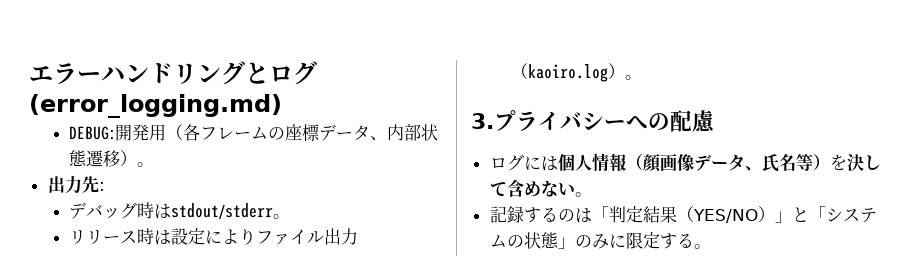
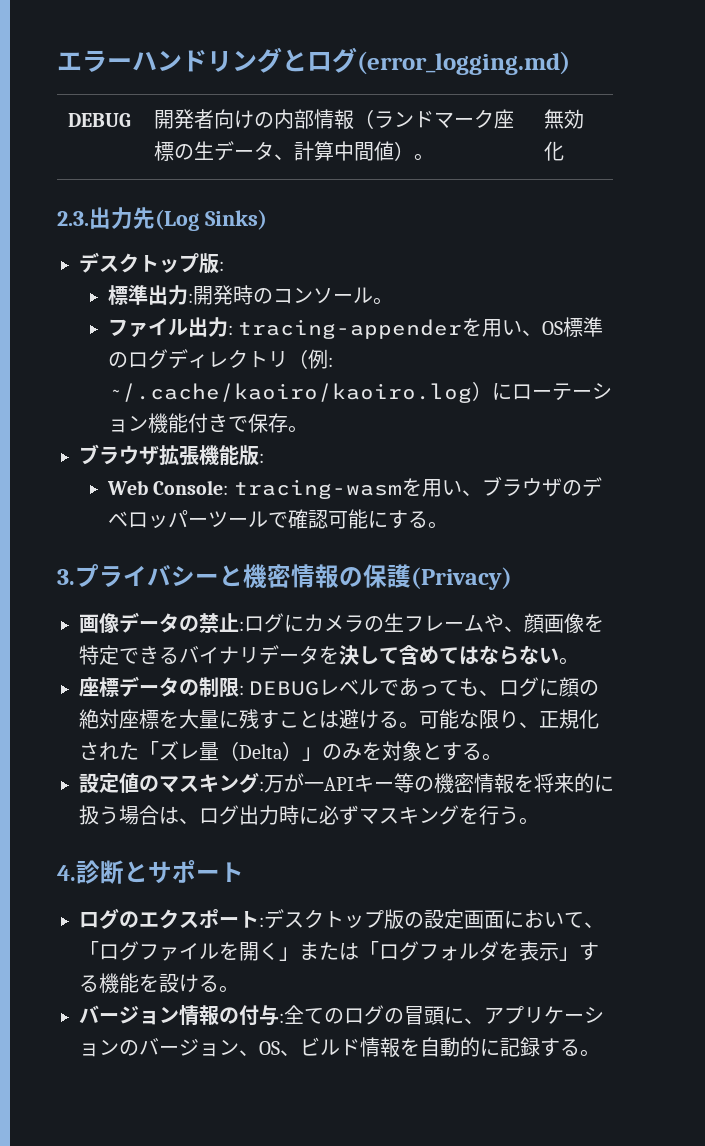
[69,124,439,141] [69,150,155,167] [47,176,105,194] [69,202,291,219] [69,228,359,245] [511,63,626,82] // DEBUG:開発用（各フレームの座標データ、内部状態遷移）。 // 出力先: // デバッグ時はstdout/stderr。 // リリース時は設定によりファイル出力（kaoiro.log） -> [68,113,132,127] [154,109,515,130] [154,141,435,161] [544,109,585,129] [544,141,565,161] [57,207,267,231] [79,252,224,274] [108,285,394,305] [108,317,604,339] [108,349,334,369] [108,381,613,403] [108,413,309,433] [79,444,264,466] [107,476,602,499] [108,509,429,529] // DEBUG | 開発者向けの内部情報（ランドマーク座標の生データ、計算中間値）。 | 無効化 // 2.3.出力先(Log Sinks) // デスクトップ版: // 標準出力:開発時のコンソール。 // ファイル出力: tracing-appenderを用い、OS標準のログディレクトリ（例: ~/.cache/kaoiro/kaoiro.log）にローテーション機能付きで保存。 // ブラウザ拡張機能版: // Web Console: tracing-wasmを用い、ブラウザのデベロッパーツールで確認可能にする
[626,110,715,132] [489,153,830,172] への配慮 // ログには個人情報（顔画像データ、氏名等） -> [219,564,512,590] [79,612,604,633] [79,645,319,665] と機密情報の保護(Privacy) // 画像データの禁止:ログにカメラの生フレームや、顔画像を特定できるバイナリデータ
(541, 189) none -> [439,645,519,665] てはなら
[489,206,877,223] [489,232,660,249] 記録するのは「判定結果（YES/NO）」と「システムの状態」のみに限定 -> [79,676,600,697] [79,709,599,729] [79,741,502,761] [79,772,614,794] [79,805,539,825] [57,860,244,884] [79,908,604,929] [79,941,599,961] [79,973,239,993] [79,1005,604,1026] [79,1037,540,1058] 座標データの制限: DEBUGレベルであっても、ログに顔の絶対座標を大量に残すことは避ける。可能な限り、正規化された「ズレ量（Delta）」のみを対象とする。 // 設定値のマスキング:万が一APIキー等の機密情報を将来的に扱う場合は、ログ出力時に必ずマスキングを行う。 // 4.診断とサポート // ログのエクスポート:デスクトップ版の設定画面において、「ログファイルを開く」または「ログフォルダを表示」する機能を設ける。 // バージョン情報の付与:全てのログの冒頭に、アプリケーションのバージョン、OS、ビルド情報を自動的に記録

